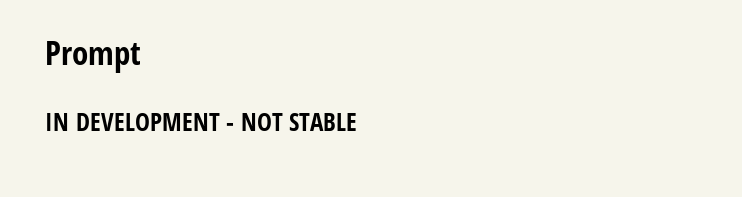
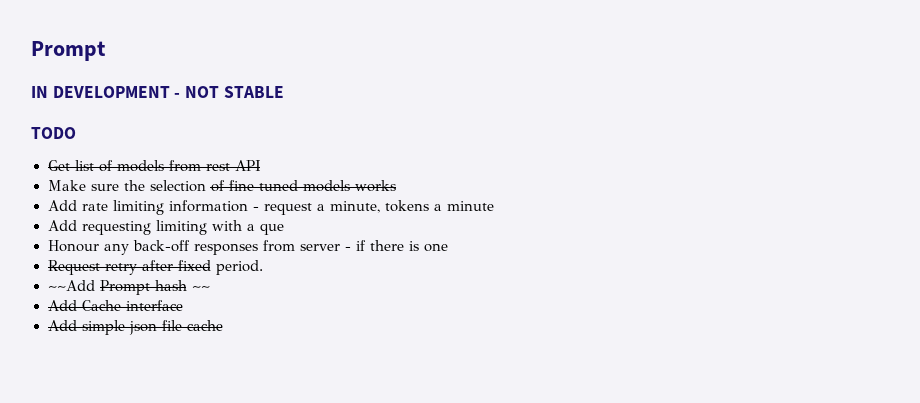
(358, 122) none -> [31,127,76,139] [47,160,261,172] [47,180,396,192] [47,200,494,215] [47,220,284,235] [47,240,448,255] [47,260,263,275] [47,280,210,295] [47,300,183,311] [47,320,223,335] // TODO // Get list of models from rest API // Make sure the selection of fine tuned models works // Add rate limiting information - request a minute, tokens a minute // Add requesting limiting with a que // Honour any back-off responses from server - if there is one // Request retry after fixed period. // ~~Add Prompt hash ~~ // Add Cache interface // Add simple json file cache

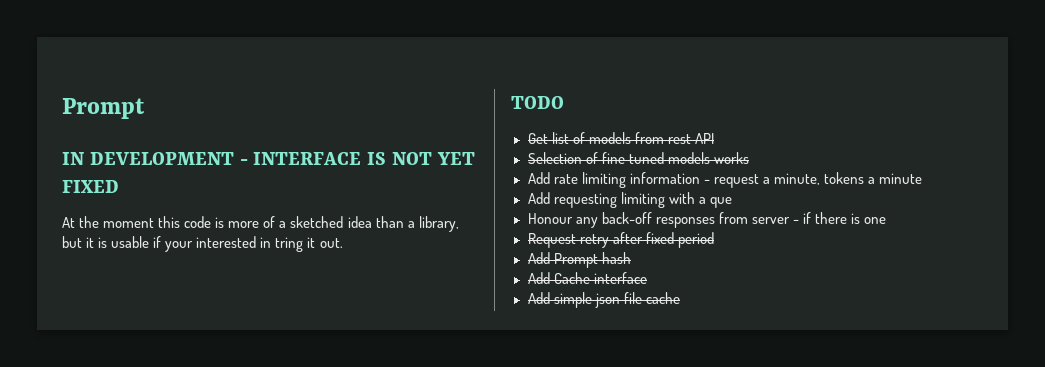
[185,86,284,98] NOT STABLE -> [253,152,475,165] [62,180,119,193] [62,216,459,232] [62,236,343,252] INTERFACE IS NOT YET FIXED // At the moment this code is more of a sketched idea than a library, but it is usable if your interested in tring it out.
[47,180,206,192] Make sure the selection -> [527,152,582,164] Selection
[215,260,263,275] [47,280,95,291] period. // ~~Add -> [677,232,714,248] [527,252,550,264] period // Add
[191,286,210,291] ~~ -> (631, 258) none

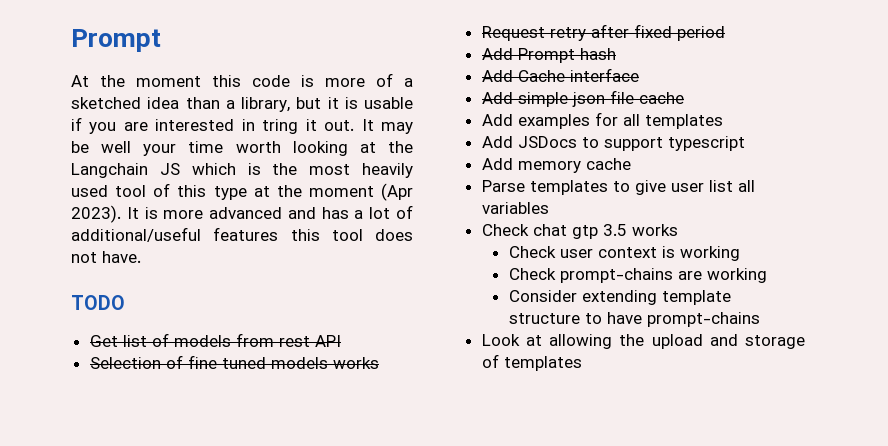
[62,98,145,119] [62,152,475,165] [62,180,119,193] Prompt // IN DEVELOPMENT - INTERFACE IS NOT YET FIXED -> [71,29,161,52] Prompt
[165,241,194,252] your -> [89,122,148,134] you are
(343, 243) none -> [361,119,414,134] [71,141,413,156] [71,163,413,178] [71,183,413,201] [71,205,413,223] [71,227,413,242] [71,251,141,263] It may be well your time worth looking at the Langchain JS which is the most heavily used tool of this type at the moment (Apr 2023). It is more advanced and has a lot of additional/useful features this tool does not have.
[527,172,922,188] [527,192,732,208] [527,212,886,228] // Add rate limiting information - request a minute, tokens a minute // Add requesting limiting with a que // Honour any back-off responses from server - if there is one -> (379, 363) none
(680, 298) none -> [481,112,723,129] [481,136,745,151] [481,158,631,173] [481,180,755,195] [481,202,549,214] [481,224,678,239] [508,246,740,261] [508,268,767,283] [508,290,731,305] [508,312,760,327] [481,334,805,349] [481,354,582,371] // Add examples for all templates // Add JSDocs to support typescript // Add memory cache // Parse templates to give user list all variables // Check chat gtp 3.5 works // Check user context is working // Check prompt-chains are working // Consider extending template structure to have prompt-chains // Look at allowing the upload and storage of templates

